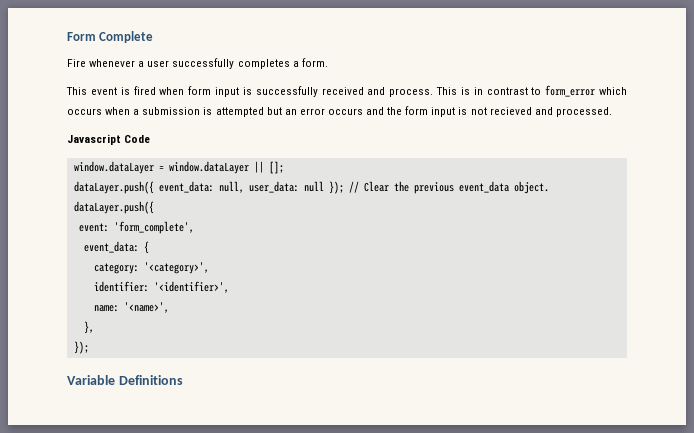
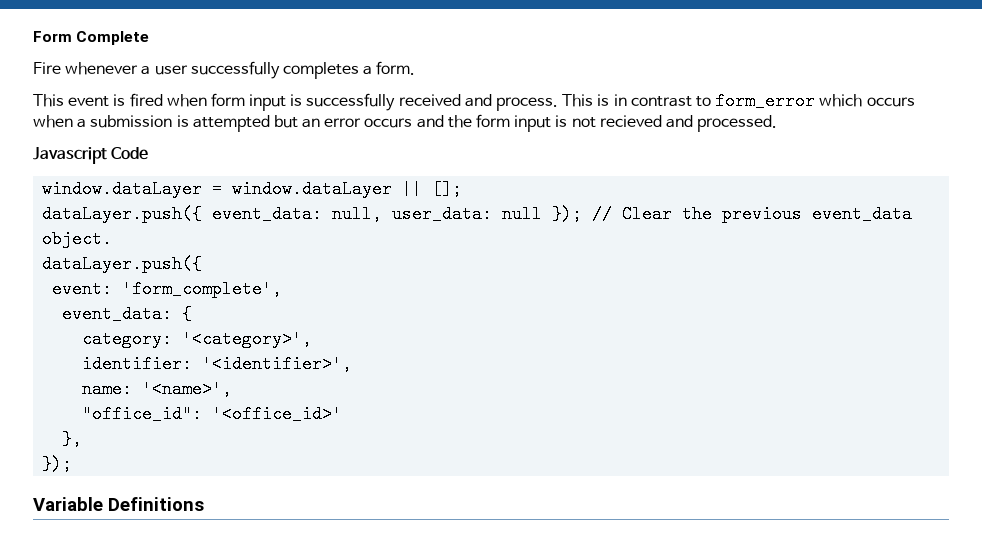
(169, 307) none -> [82,405,343,423] // "office_id": '<office_id>'

